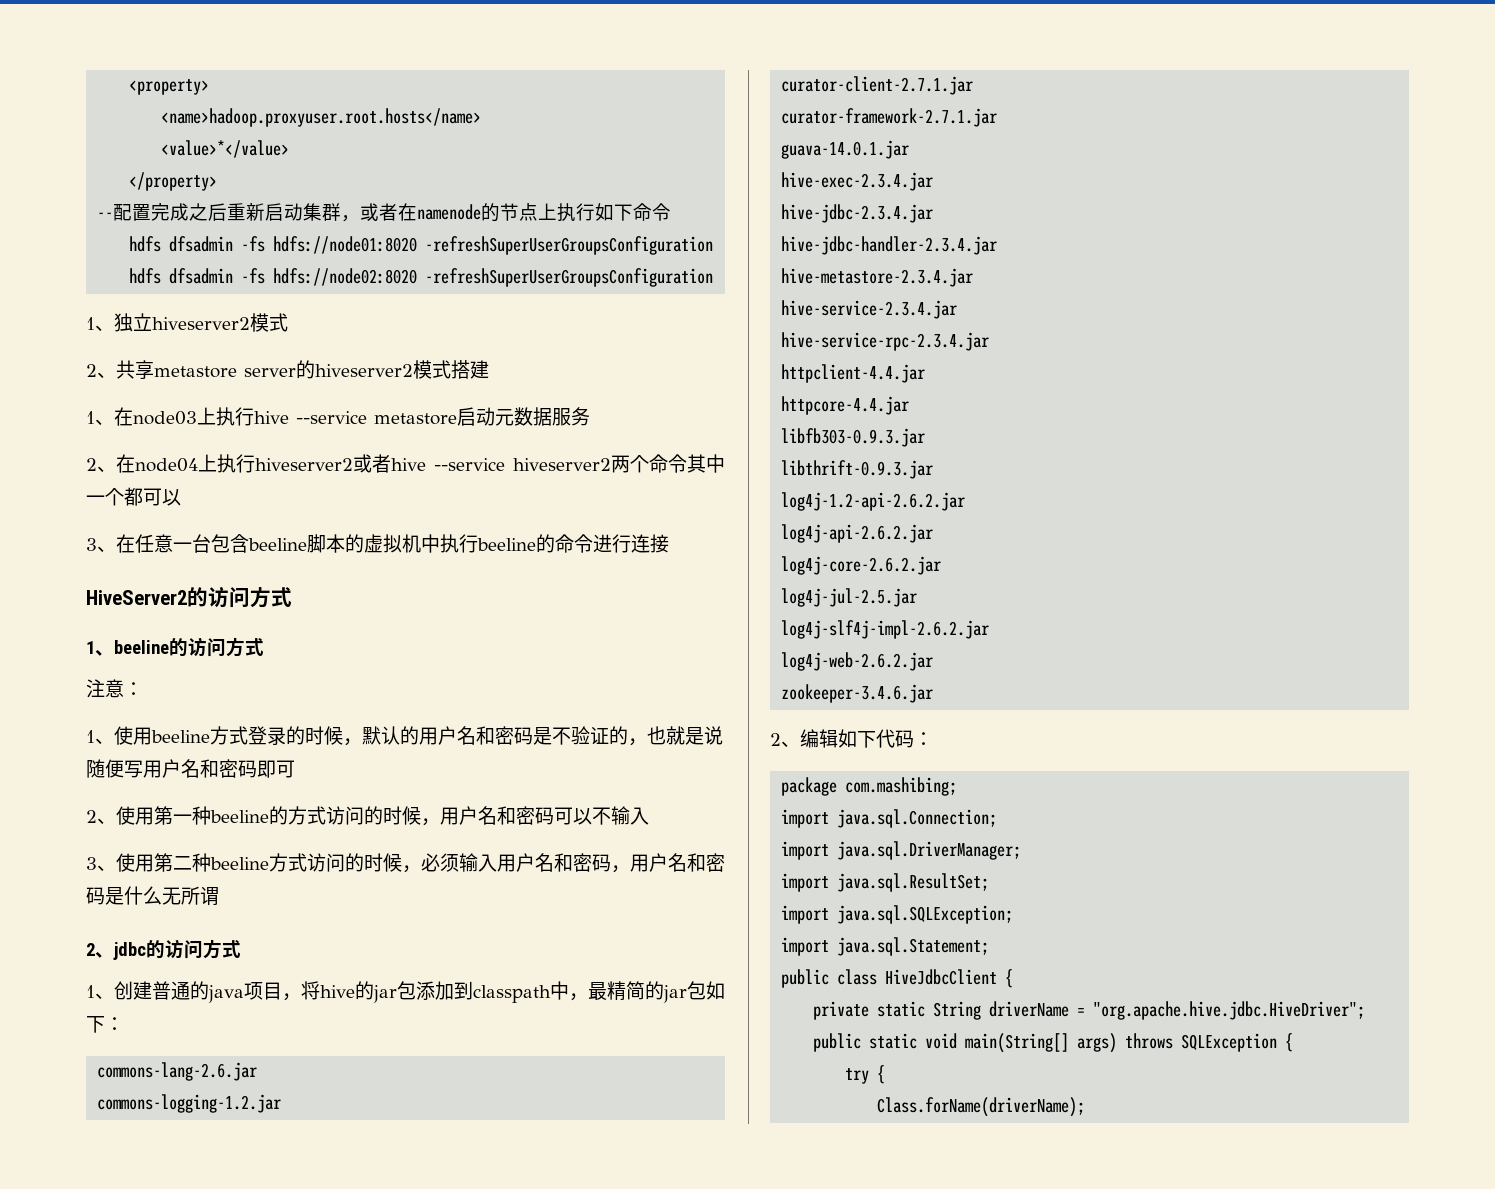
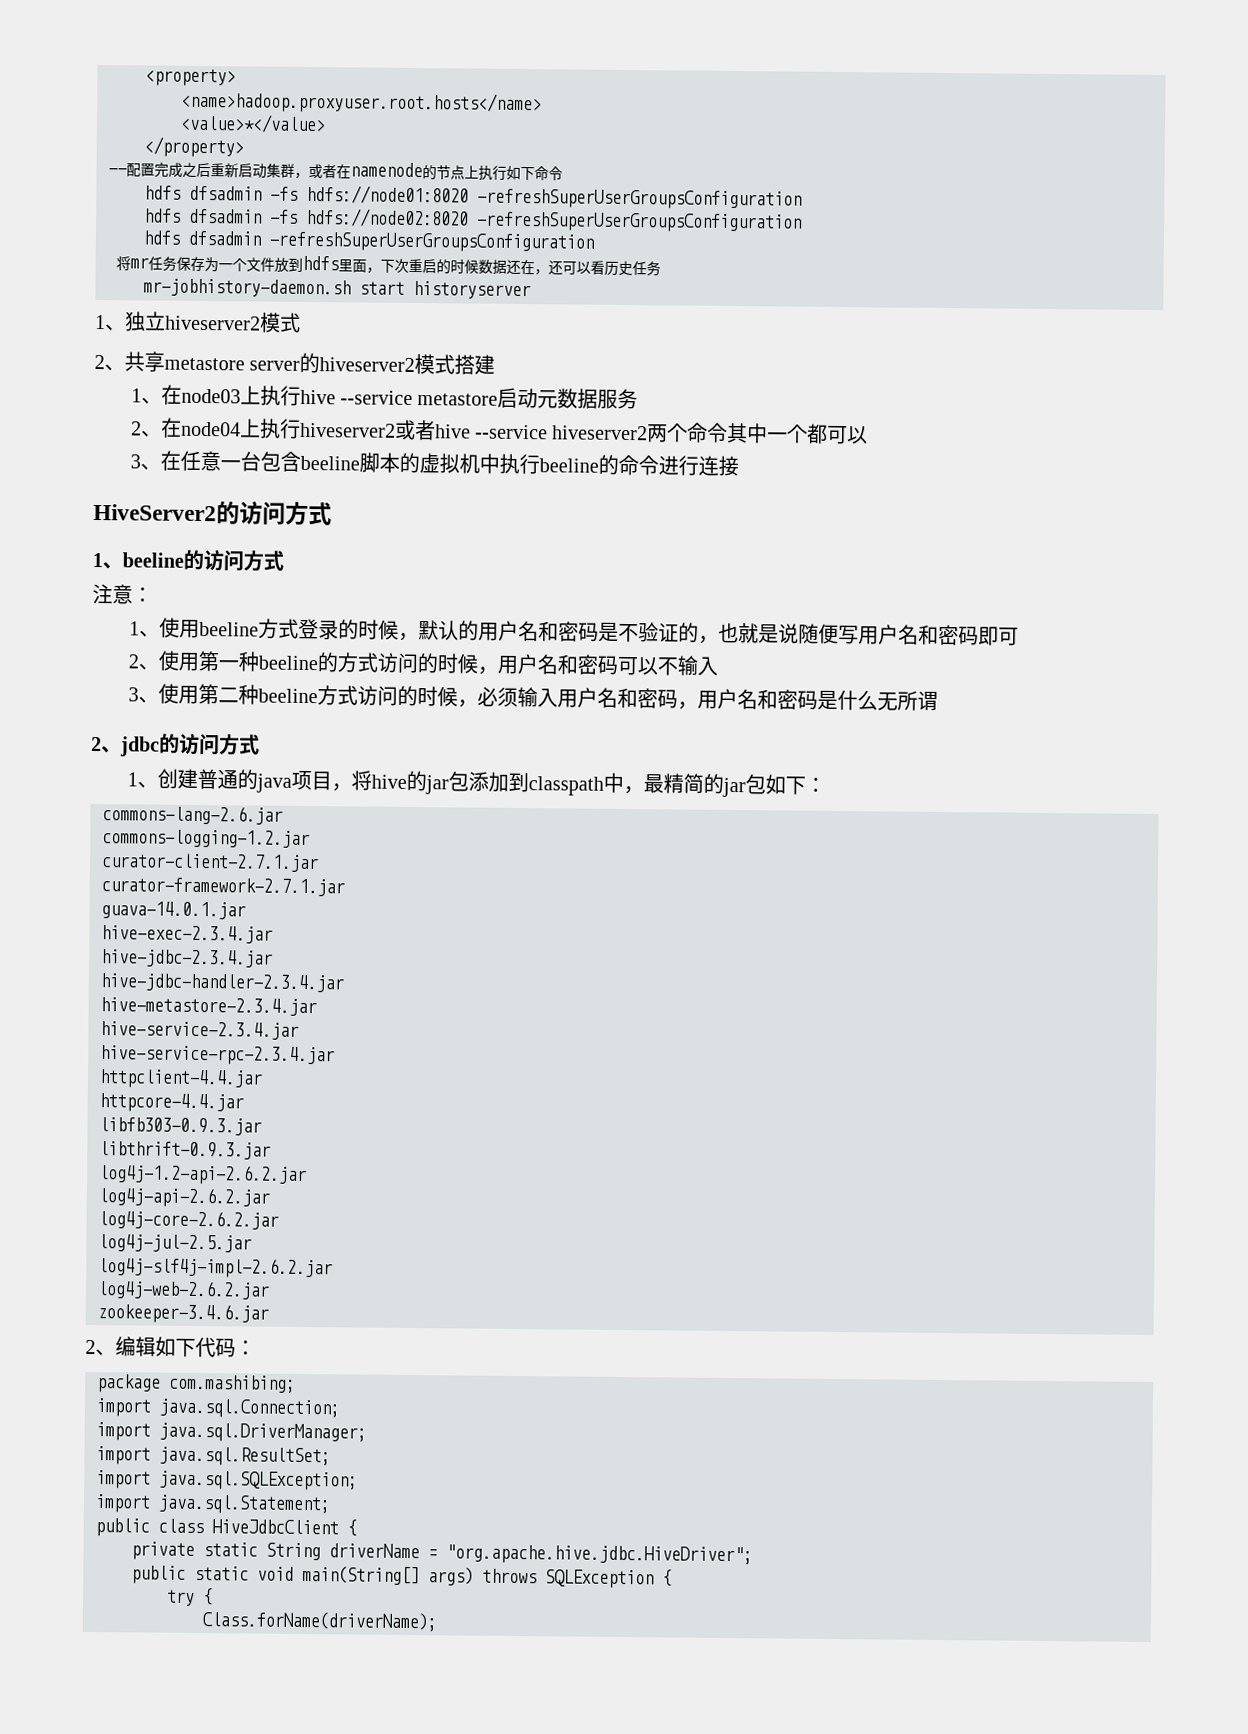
(714, 277) none -> [143,230,594,253] [116,255,661,277] [143,278,531,300] // hdfs dfsadmin -refreshSuperUserGroupsConfiguration // 将mr任务保存为一个文件放到hdfs里面，下次重启的时候数据还在，还可以看历史任务 // mr-jobhistory-daemon.sh start historyserver

